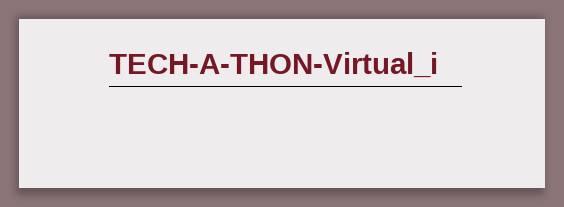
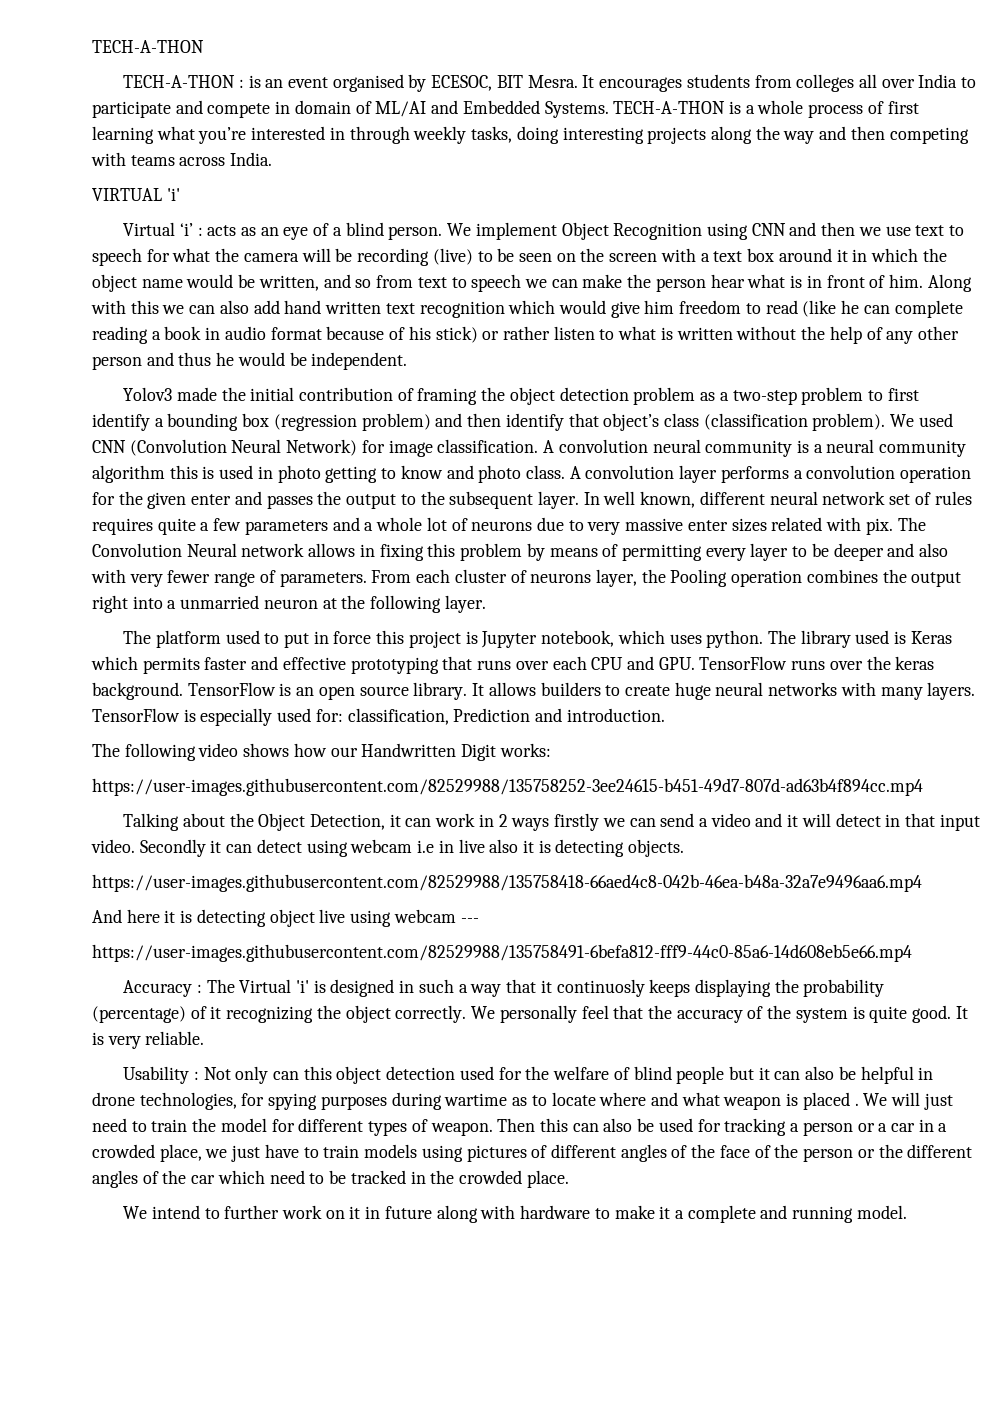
[109,52,438,78] TECH-A-THON-Virtual_i -> [92,40,204,53] [123,74,977,92] [92,100,919,118] [92,126,969,144] [91,152,273,166] [92,188,180,201] [123,222,965,240] [92,248,947,266] [92,274,972,292] [91,300,963,318] [92,326,959,344] [92,352,408,370] [123,387,919,405] [92,413,953,431] [92,439,967,457] [92,465,972,483] [92,491,972,509] [92,517,926,535] [92,543,949,561] [91,569,962,587] [92,595,486,613] [123,630,952,648] [91,656,935,674] [92,682,976,700] [92,708,665,726] [92,743,551,761] [92,778,923,796] [123,813,980,831] [91,839,685,857] [92,874,922,892] [92,909,479,927] [92,944,912,962] [123,979,885,997] [92,1005,968,1023] [92,1031,205,1049] [123,1066,934,1084] [92,1092,953,1110] [92,1118,948,1136] [92,1144,973,1162] [92,1170,569,1188] [123,1205,907,1223] TECH-A-THON // TECH-A-THON : is an event organised by ECESOC, BIT Mesra. It encourages students from colleges all over India to participate and compete in domain of ML/AI and Embedded Systems. TECH-A-THON is a whole process of first learning what you’re interested in through weekly tasks, doing interesting projects along the way and then competing with teams across India. // VIRTUAL 'i' // Virtual ‘i’ : acts as an eye of a blind person. We implement Object Recognition using CNN and then we use text to speech for what the camera will be recording (live) to be seen on the screen with a text box around it in which the object name would be written, and so from text to speech we can make the person hear what is in front of him. Along with this we can also add hand written text recognition which would give him freedom to read (like he can complete reading a book in audio format because of his stick) or rather listen to what is written without the help of any other person and thus he would be independent. // Yolov3 made the initial contribution of framing the object detection problem as a two-step problem to first identify a bounding box (regression problem) and then identify that object’s class (classification problem). We used CNN (Convolution Neural Network) for image classification. A convolution neural community is a neural community algorithm this is used in photo getting to know and photo class. A convolution layer performs a convolution operation for the given enter and passes the output to the subsequent layer. In well known, different neural network set of rules requires quite a few parameters and a whole lot of neurons due to very massive enter sizes related with pix. The Convolution Neural network allows in fixing this problem by means of permitting every layer to be deeper and also with very fewer range of parameters. From each cluster of neurons layer, the Pooling operation combines the output right into a unmarried neuron at the following layer. // The platform used to put in force this project is Jupyter notebook, which uses python. The library used is Keras which permits faster and effective prototyping that runs over each CPU and GPU. TensorFlow runs over the keras background. TensorFlow is an open source library. It allows builders to create huge neural networks with many layers. TensorFlow is especially used for: classification, Prediction and introduction. // The following video shows how our Handwritten Digit works: // https://user-images.githubusercontent.com/82529988/135758252-3ee24615-b451-49d7-807d-ad63b4f894cc.mp4 // Talking about the Object Detection, it can work in 2 ways firstly we can send a video and it will detect in that input video. Secondly it can detect using webcam i.e in live also it is detecting objects. // https://user-images.githubusercontent.com/82529988/135758418-66aed4c8-042b-46ea-b48a-32a7e9496aa6.mp4 // And here it is detecting object live using webcam --- // https://user-images.githubusercontent.com/82529988/135758491-6befa812-fff9-44c0-85a6-14d608eb5e66.mp4 // Accuracy : The Virtual 'i' is designed in such a way that it continuosly keeps displaying the probability (percentage) of it recognizing the object correctly. We personally feel that the accuracy of the system is quite good. It is very reliable. // Usability : Not only can this object detection used for the welfare of blind people but it can also be helpful in drone technologies, for spying purposes during wartime as to locate where and what weapon is placed . We will just need to train the model for different types of weapon. Then this can also be used for tracking a person or a car in a crowded place, we just have to train models using pictures of different angles of the face of the person or the different angles of the car which need to be tracked in the crowded place. // We intend to further work on it in future along with hardware to make it a complete and running model.

